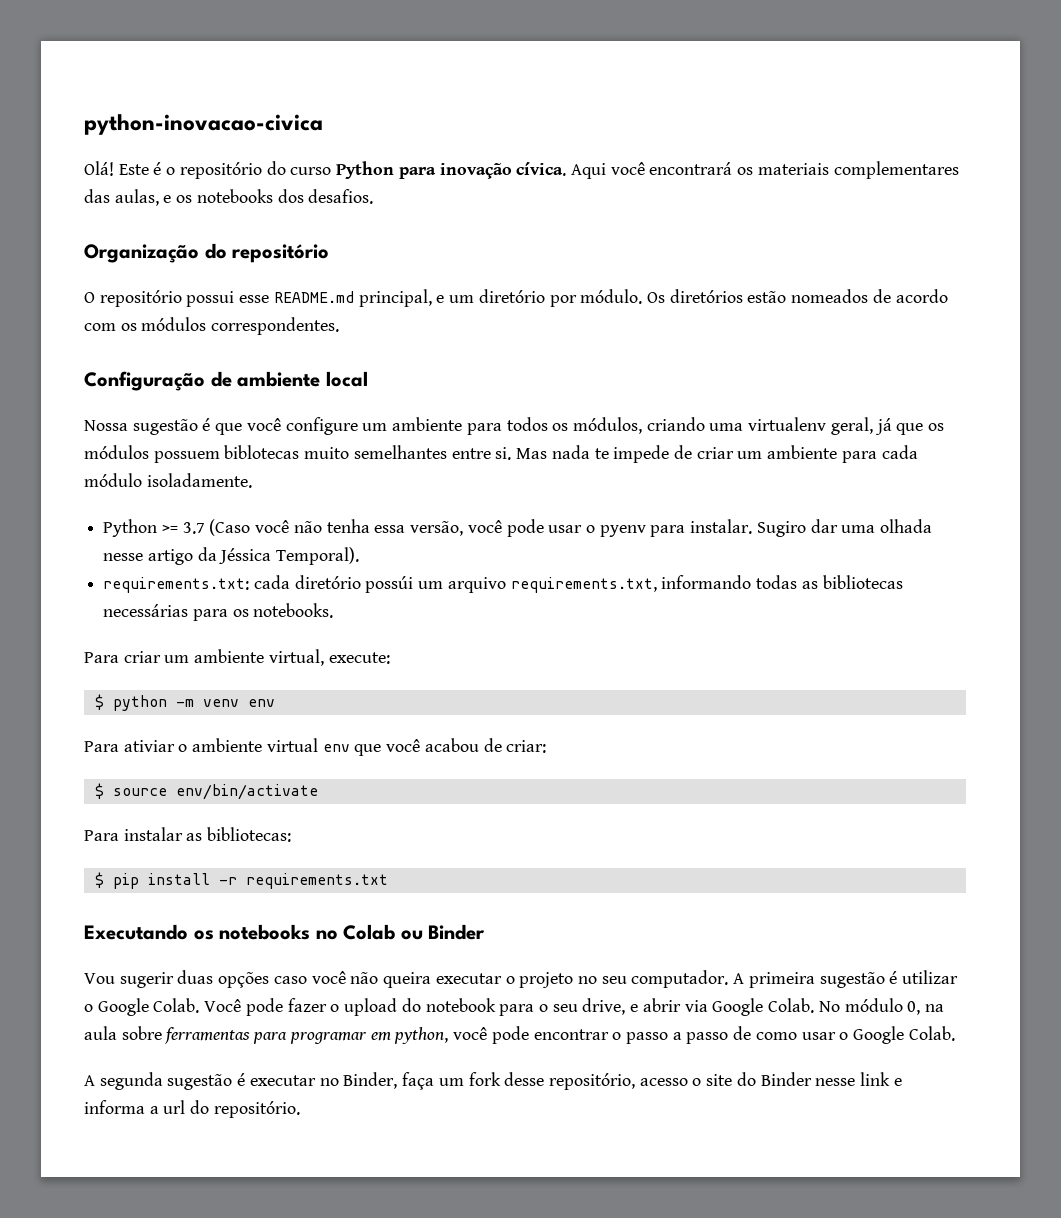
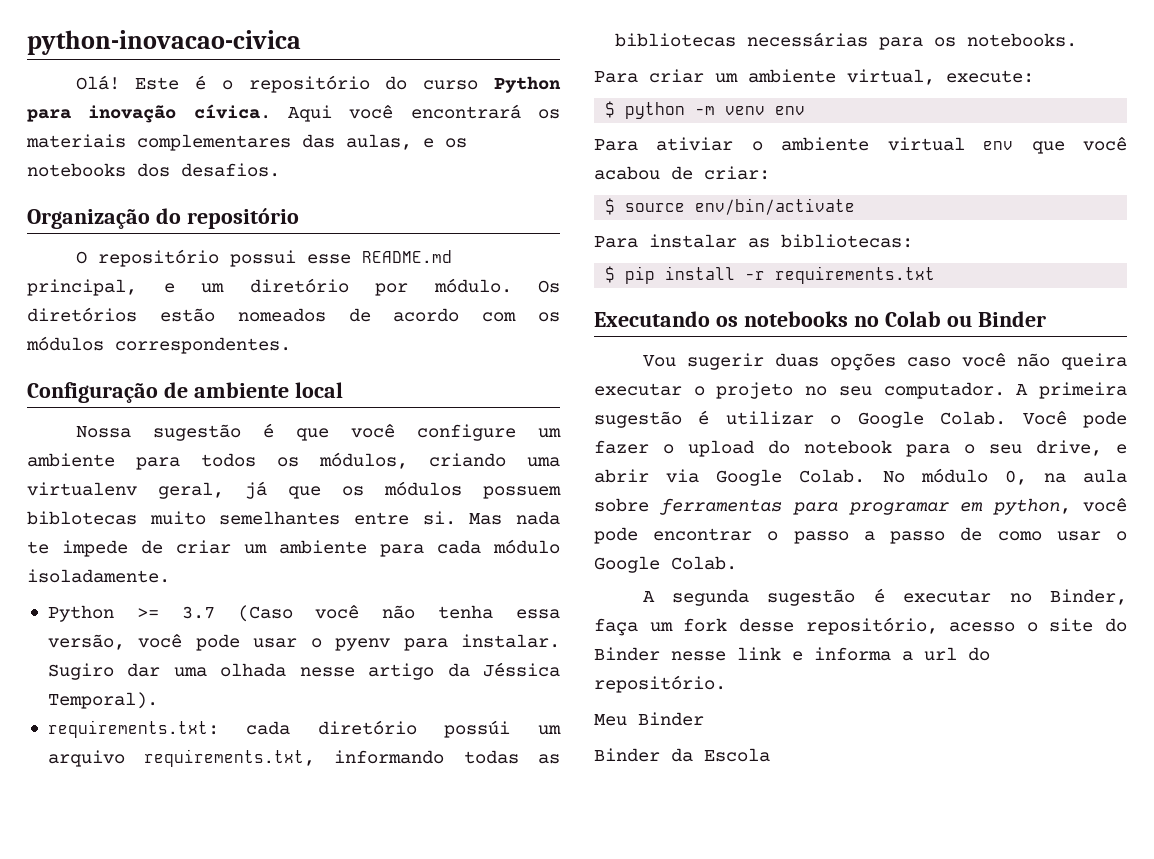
(300, 1109) none -> [594,712,704,726] [594,748,770,762] // Meu Binder // Binder da Escola

